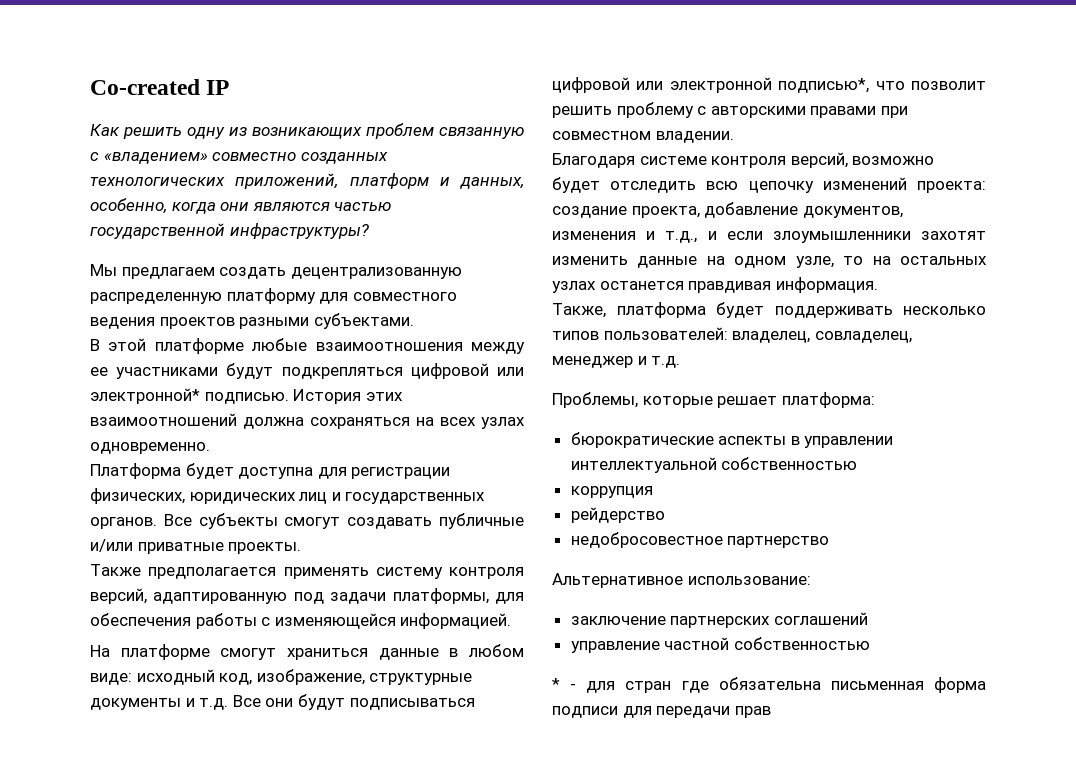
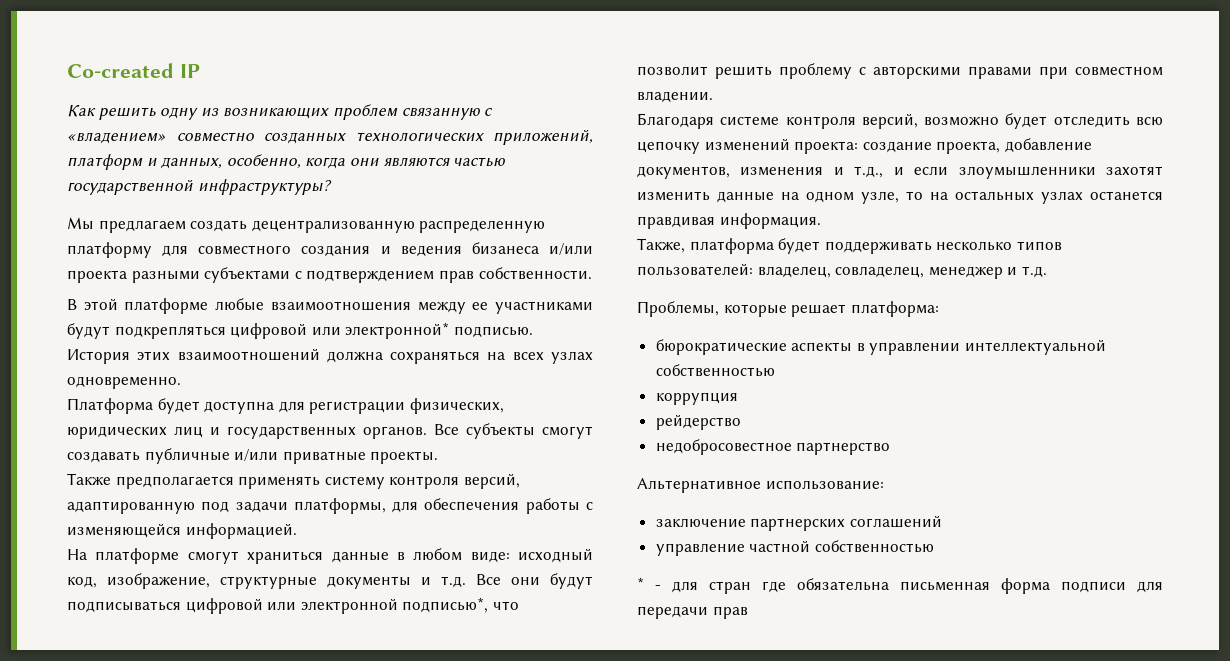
[90,313,414,329] ведения проектов разными субъектами. -> [301,242,594,257] [67,267,592,283] создания и ведения бизанеса и/или проекта разными субъектами с подтверждением прав собственности.

